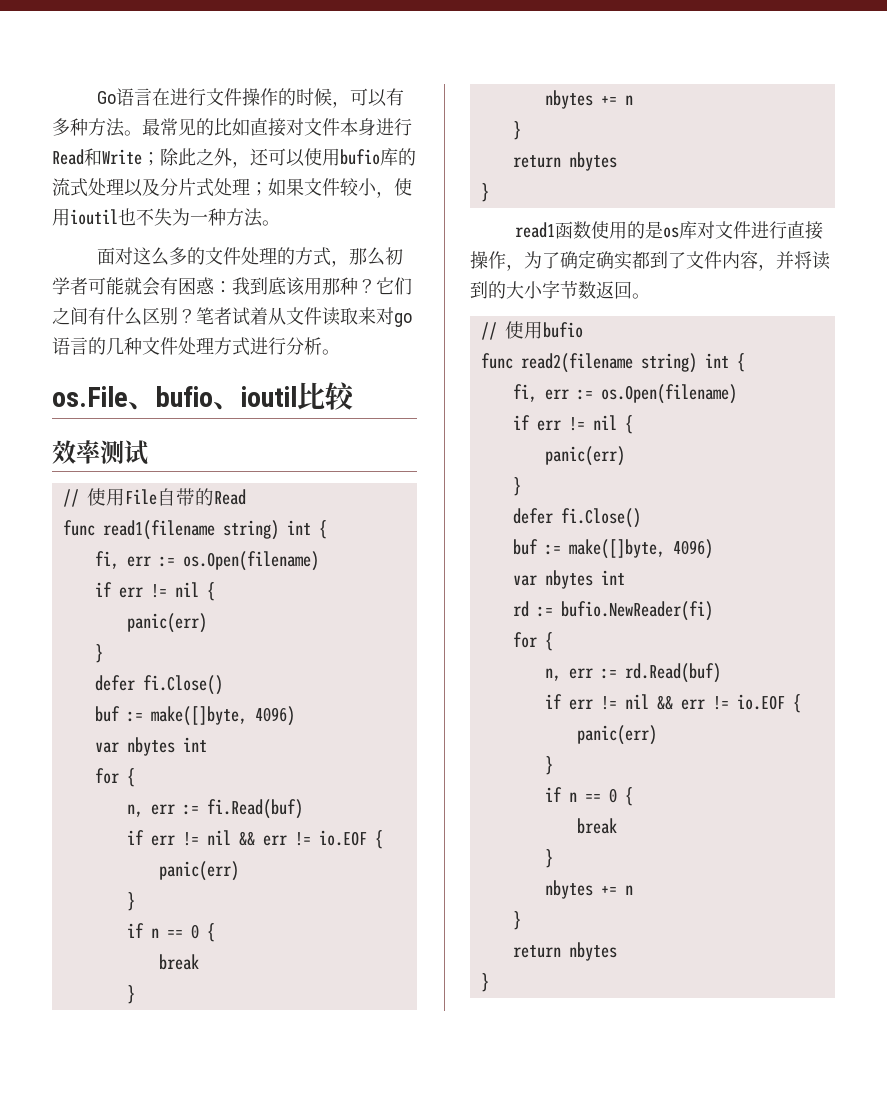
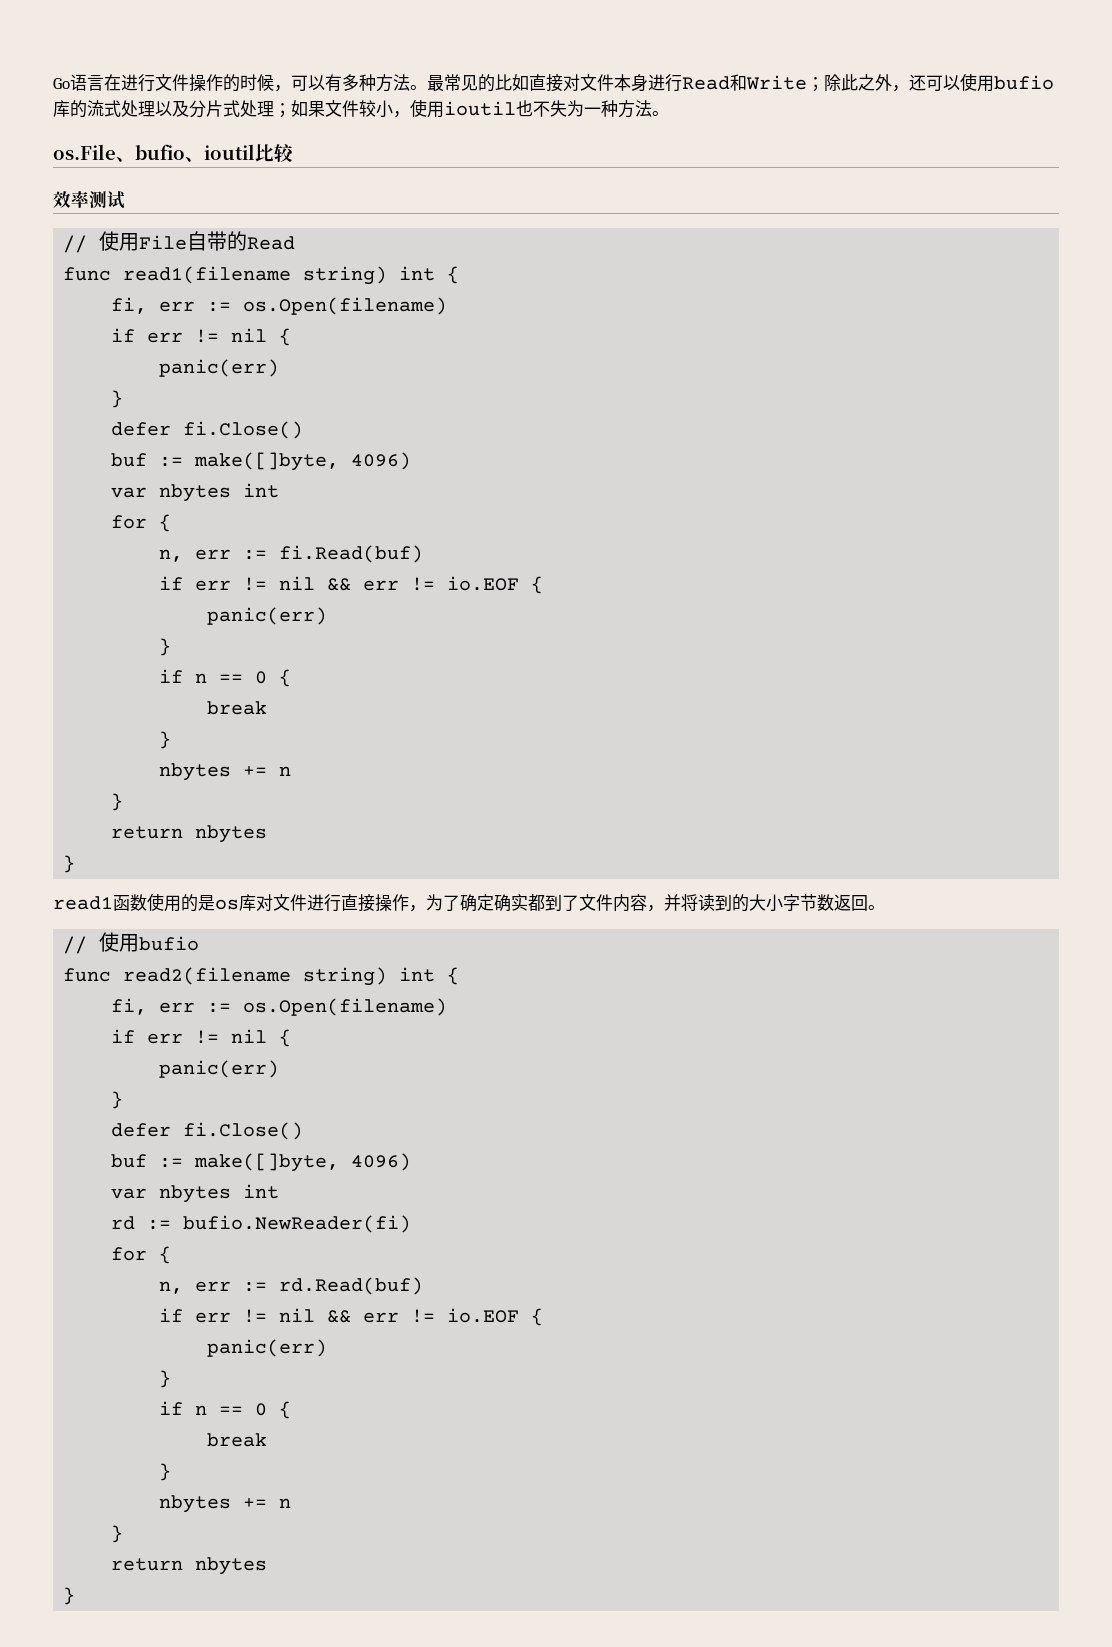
[96,247,403,267] [52,277,412,296] [52,307,412,327] [52,337,340,356] // 面对这么多的文件处理的方式，那么初学者可能就会有困惑：我到底该用那种？它们之间有什么区别？笔者试着从文件读取来对go语言的几种文件处理方式进行分析。 -> (669, 113) none

